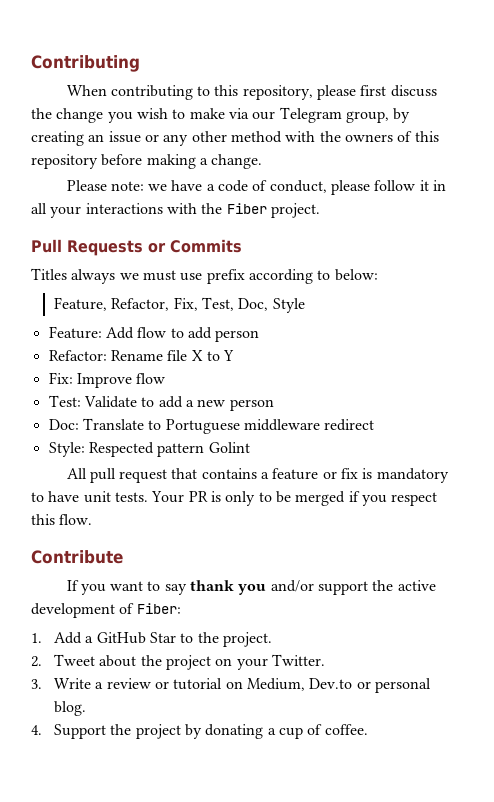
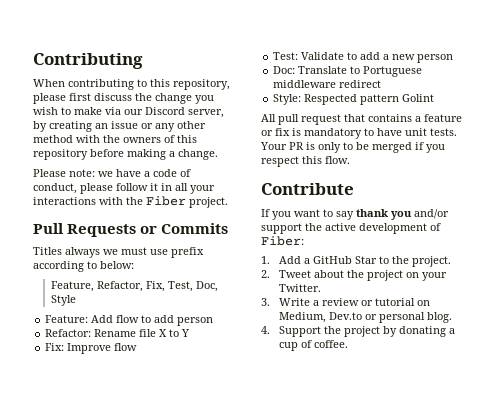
[279,107,389,123] Telegram group, -> [145,107,224,118] Discord server,

